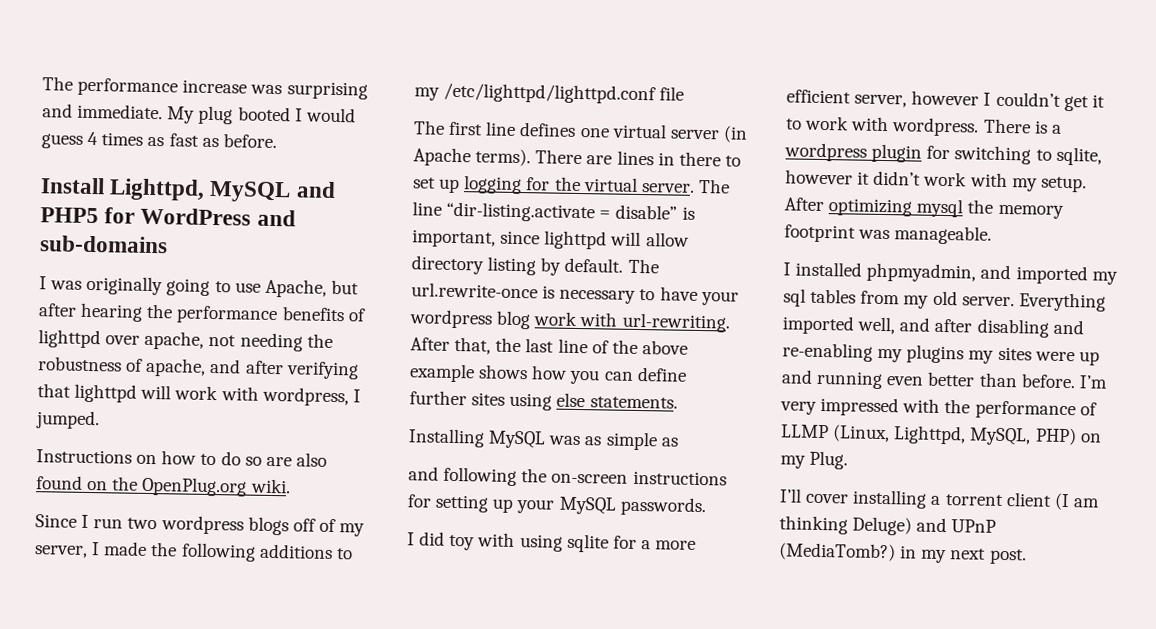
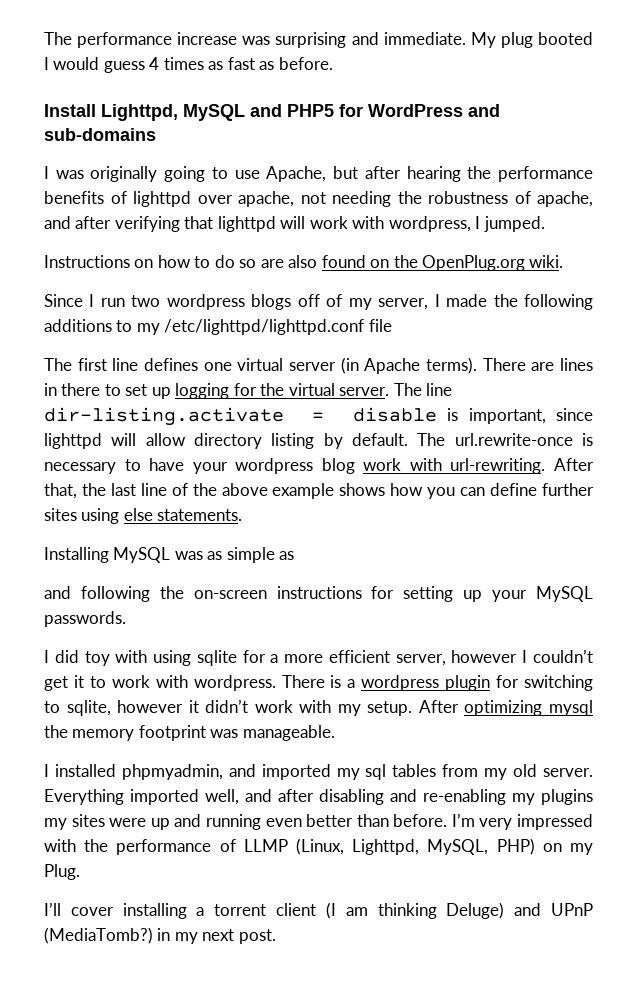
[446,201,678,223] “dir-listing.activate = disable” -> [44,407,437,426] dir-listing.activate = disable

